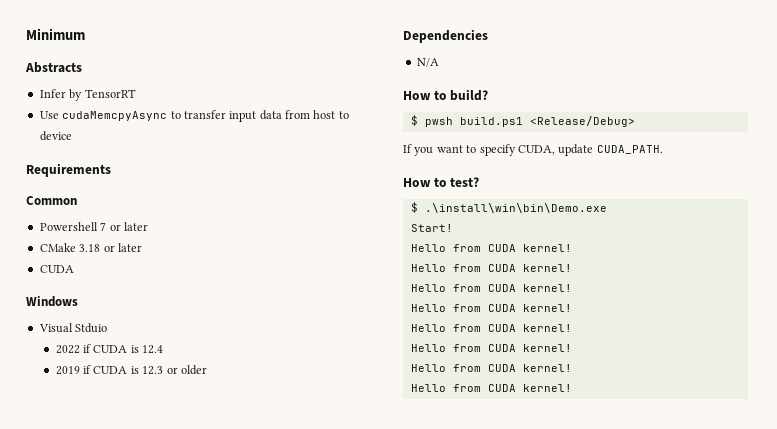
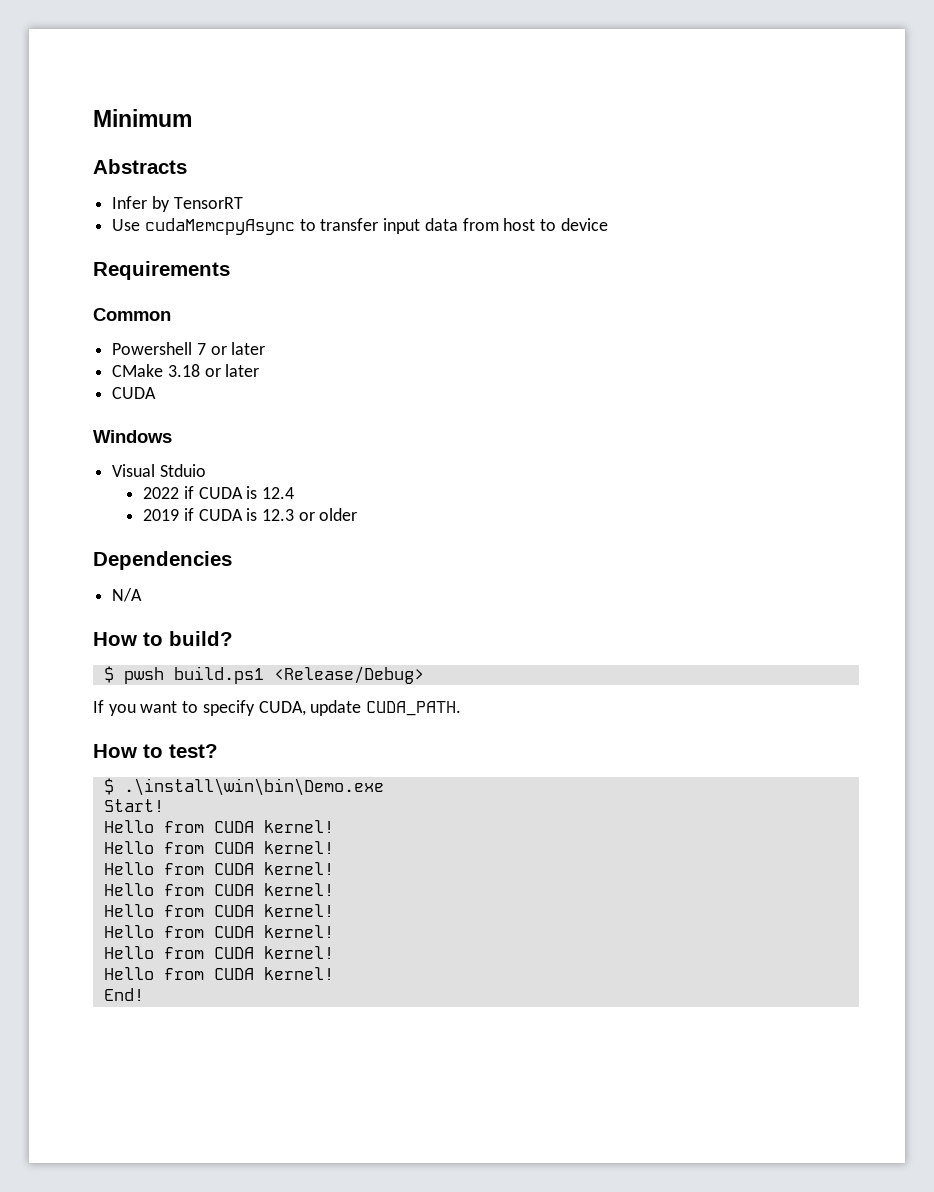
(572, 388) none -> [103,988,144,1001] // End!

